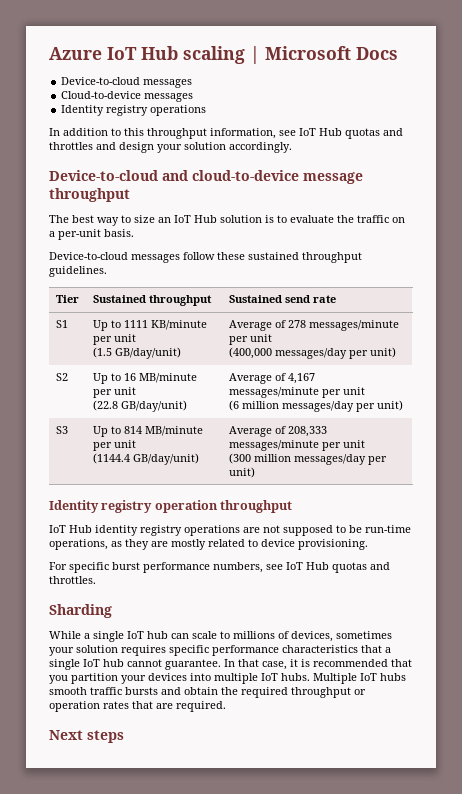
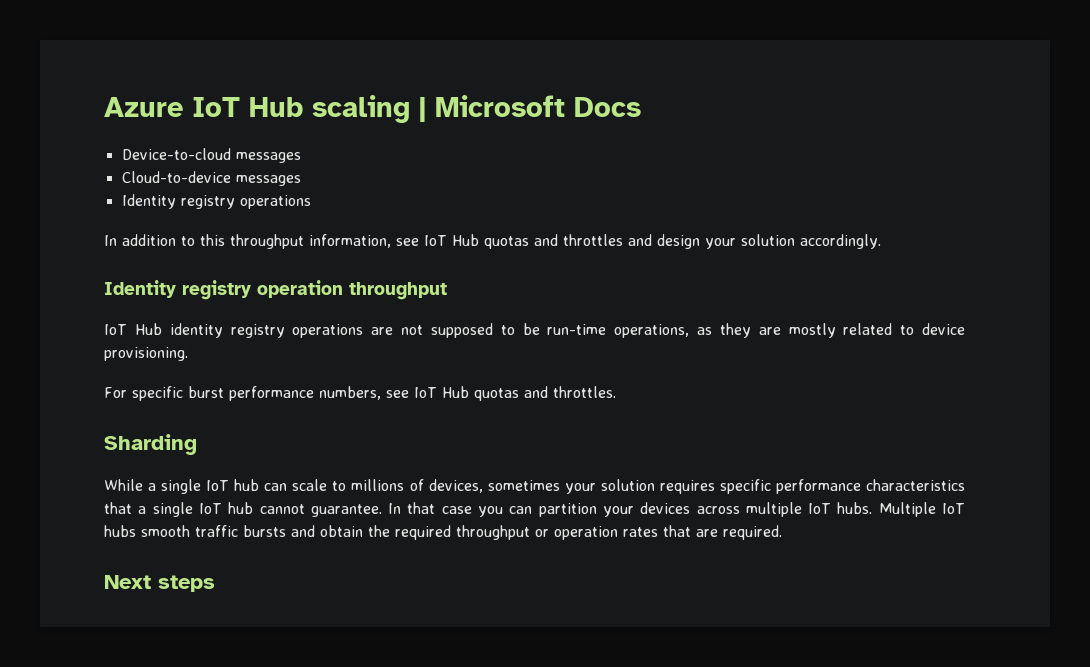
[49,170,363,184] [49,188,130,202] [49,215,405,226] [49,229,134,240] [49,252,362,263] [49,266,107,277] [55,295,79,303] [92,295,212,306] [228,295,336,303] [55,320,68,328] [92,320,207,331] [92,334,136,345] [92,347,181,359] [228,320,399,331] [228,334,272,345] [228,347,396,359] [55,373,68,381] [92,373,197,384] [92,387,136,398] [92,400,187,412] [228,373,315,384] [228,387,365,398] [228,400,403,412] [55,426,68,434] [92,426,203,437] [92,440,136,451] [92,453,199,465] [228,426,327,437] [228,440,365,451] [228,453,387,465] [228,467,255,478] // Device-to-cloud and cloud-to-device message throughput // The best way to size an IoT Hub solution is to evaluate the traffic on a per-unit basis. // Device-to-cloud messages follow these sustained throughput guidelines. // Tier | Sustained throughput | Sustained send rate // S1 | Up to 1111 KB/minute per unit // (1.5 GB/day/unit) | Average of 278 messages/minute per unit // (400,000 messages/day per unit) // S2 | Up to 16 MB/minute per unit // (22.8 GB/day/unit) | Average of 4,167 messages/minute per unit // (6 million messages/day per unit) // S3 | Up to 814 MB/minute per unit // (1144.4 GB/day/unit) | Average of 208,333 messages/minute per unit // (300 million messages/day per unit) -> (881, 241) none
[262,659,412,670] [49,675,68,684] case, it is recommended that you -> [441,506,533,517] case you can
[190,673,211,681] into -> [696,506,740,514] across

